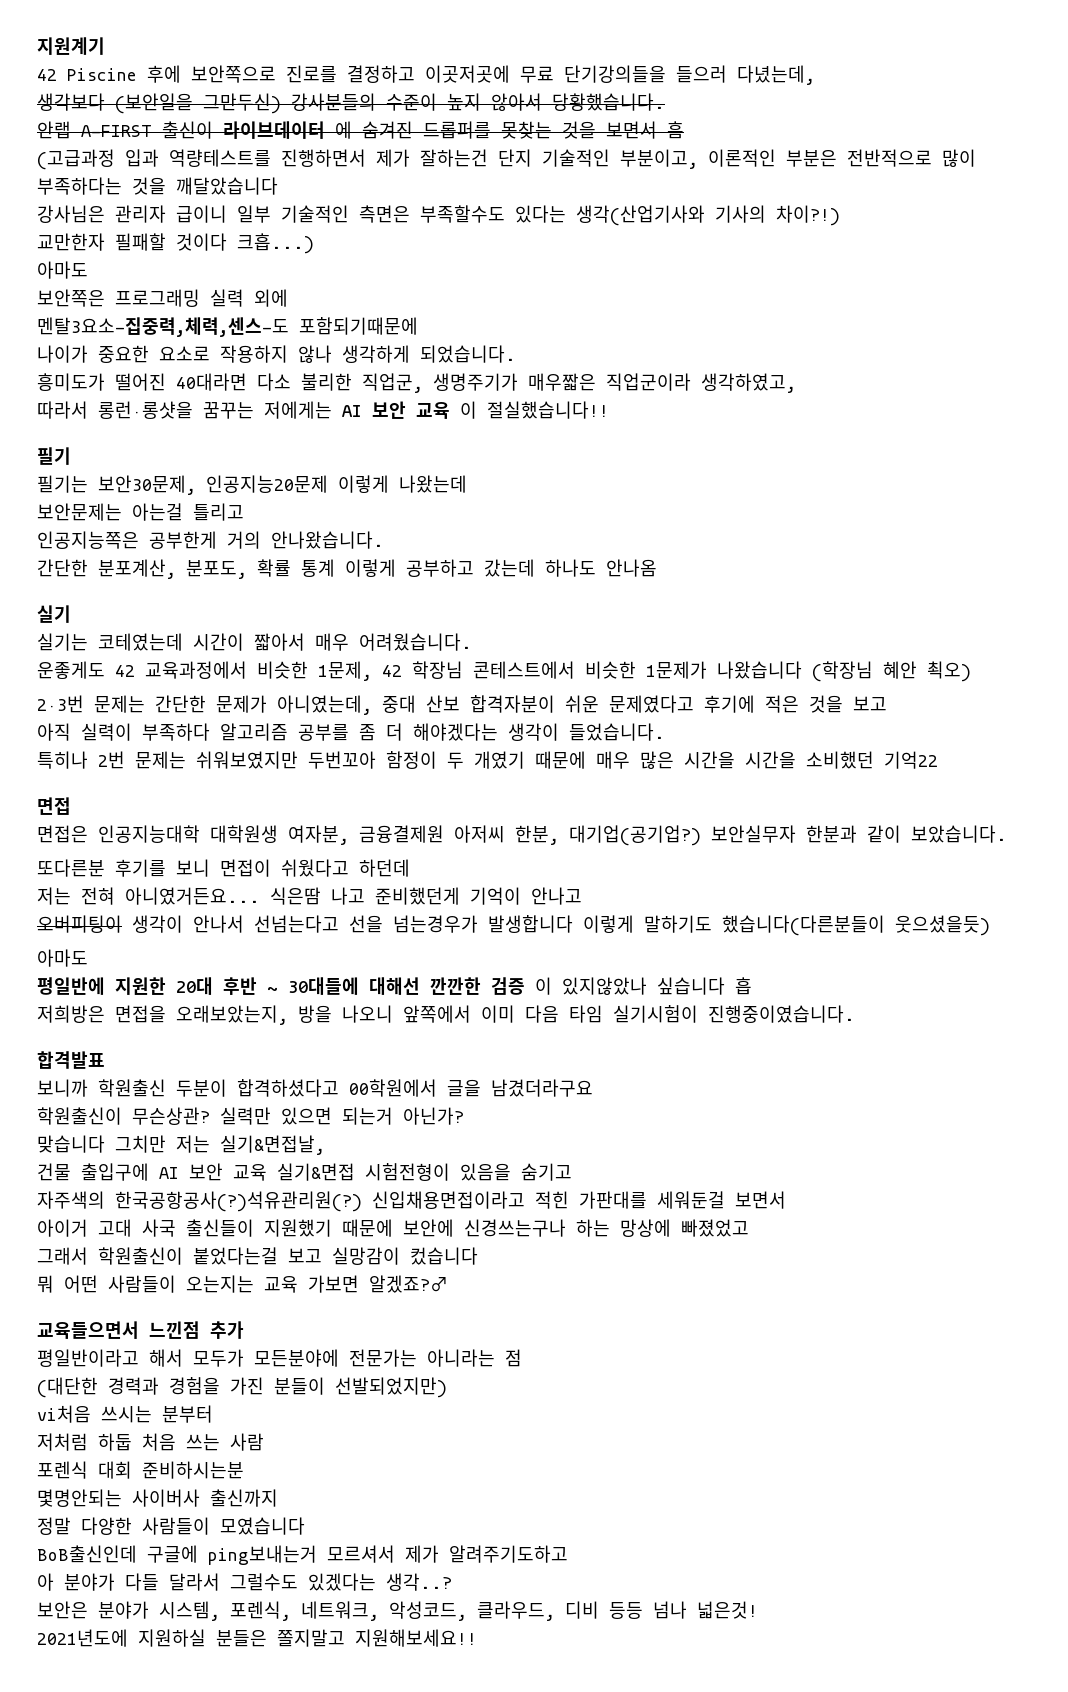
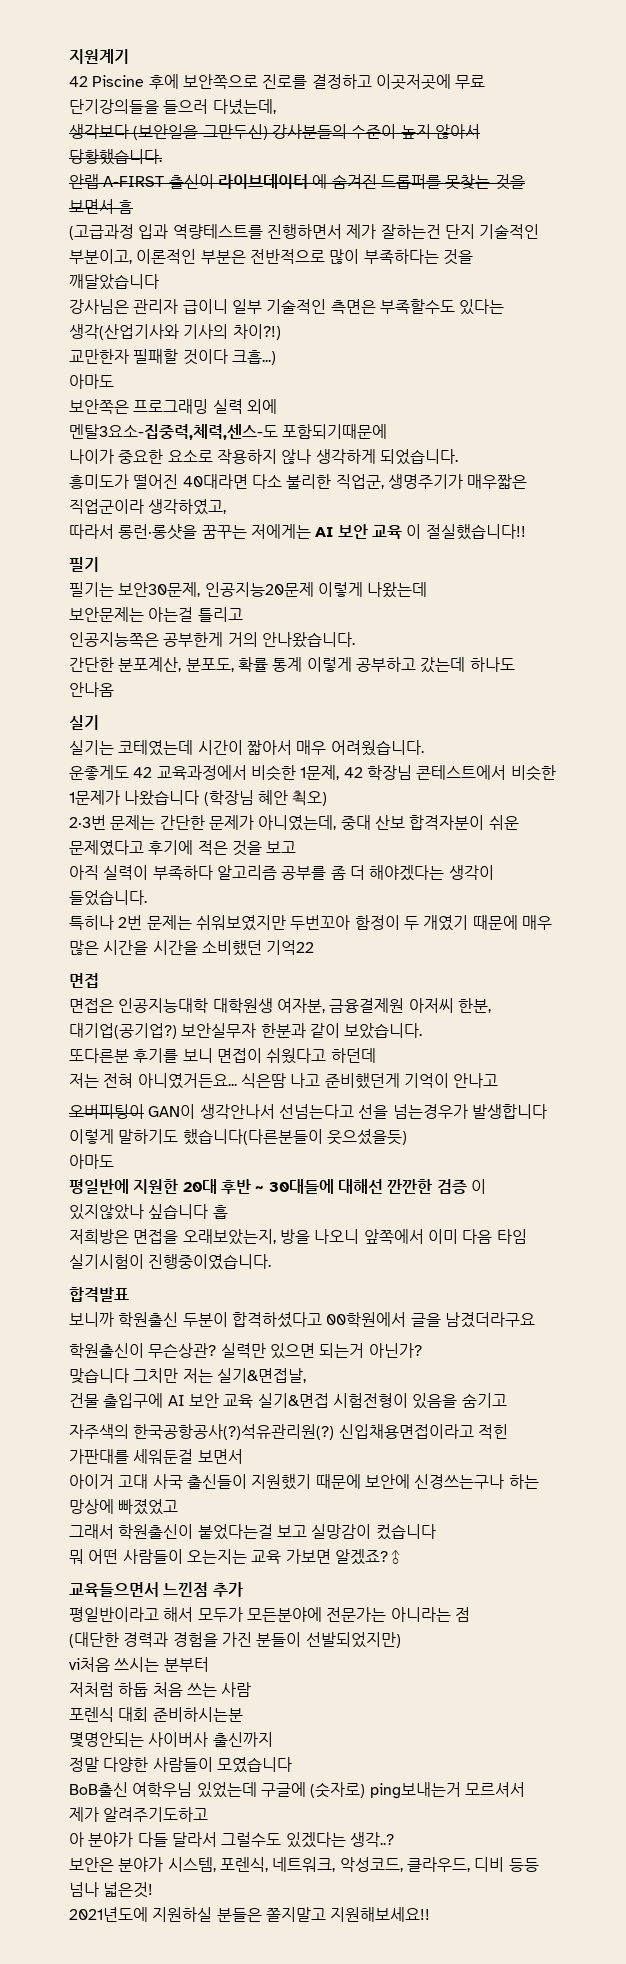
[132,915,244,933] 생각이 안나서 -> [148,1104,275,1119] GAN이 생각안나서
[37,1545,198,1563] BoB출신인데 구글에 -> [69,1782,366,1798] BoB출신 여학우님 있었는데 구글에 (숫자로)

